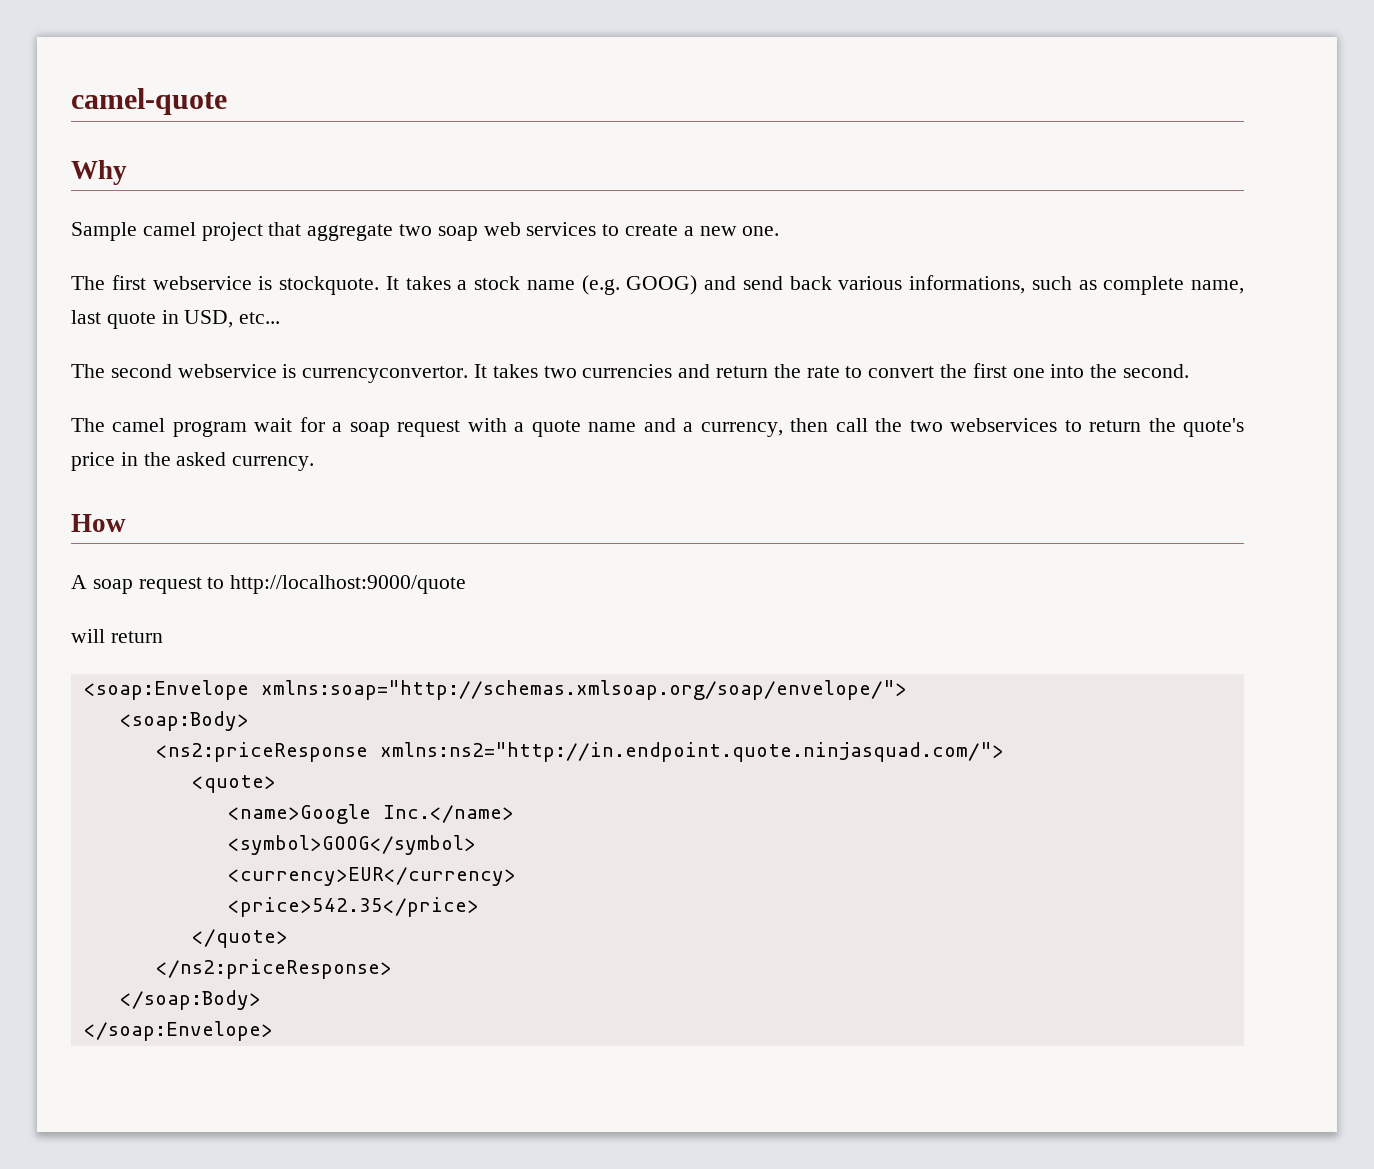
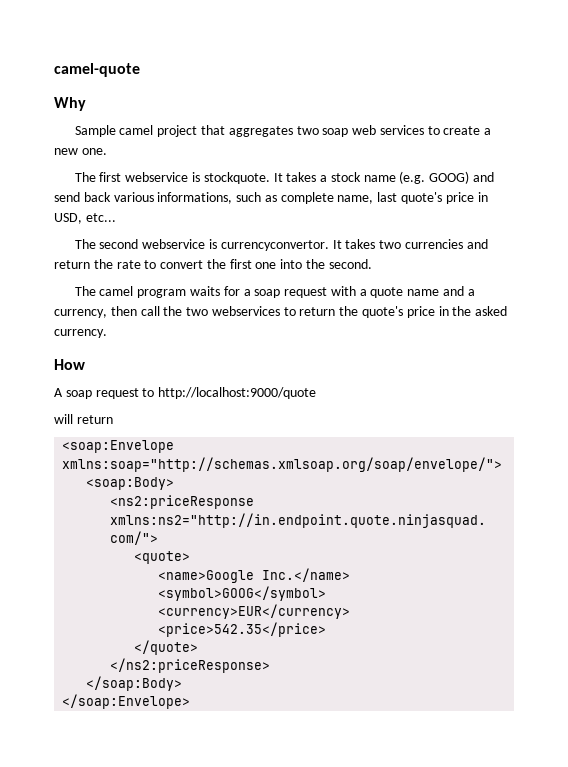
[307,224,394,241] aggregate -> [228,126,293,137] aggregates
[106,312,156,329] quote -> [401,192,474,204] quote's price
[254,418,293,432] wait -> [189,286,220,296] waits

